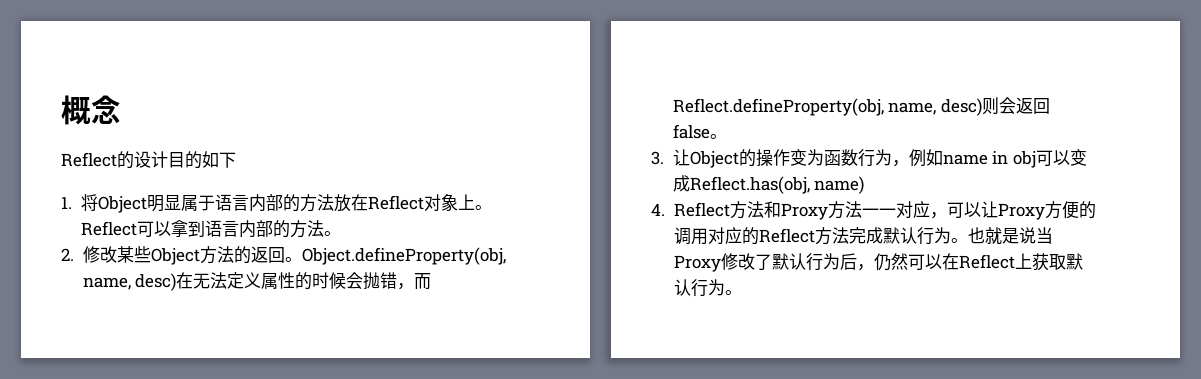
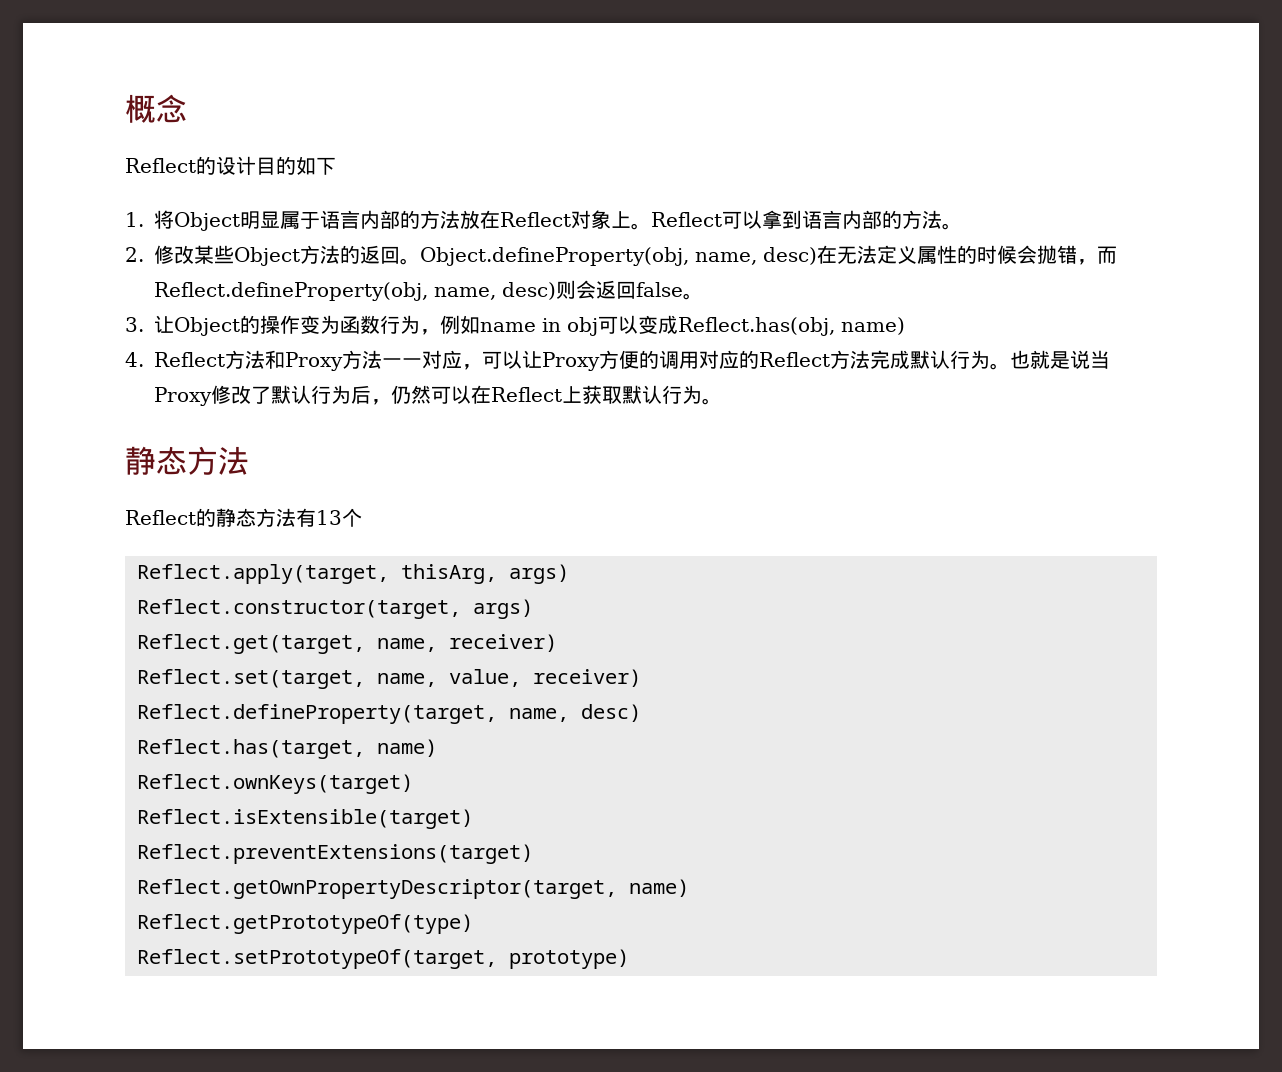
(742, 292) none -> [125,446,249,475] [125,508,362,527] [137,564,569,584] [137,599,533,619] [137,634,557,654] [137,669,641,689] [137,704,641,724] [137,739,437,759] [137,774,413,794] [137,809,473,829] [137,844,533,864] [137,879,689,899] [137,914,473,934] [137,949,629,969] // 静态方法 // Reflect的静态方法有13个 // Reflect.apply(target, thisArg, args) // Reflect.constructor(target, args) // Reflect.get(target, name, receiver) // Reflect.set(target, name, value, receiver) // Reflect.defineProperty(target, name, desc) // Reflect.has(target, name) // Reflect.ownKeys(target) // Reflect.isExtensible(target) // Reflect.preventExtensions(target) // Reflect.getOwnPropertyDescriptor(target, name) // Reflect.getPrototypeOf(type) // Reflect.setPrototypeOf(target, prototype)

